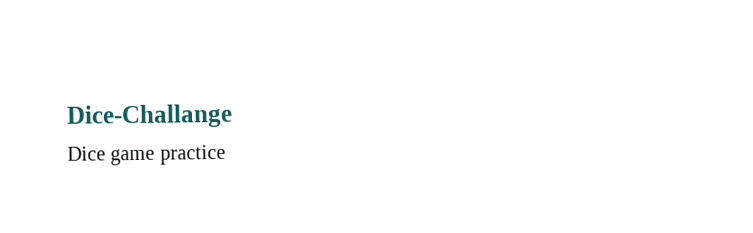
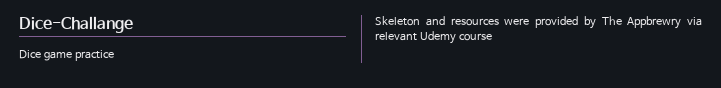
(226, 154) none -> [375,16,702,29] [375,31,492,44] // Skeleton and resources were provided by The Appbrewry via relevant Udemy course

